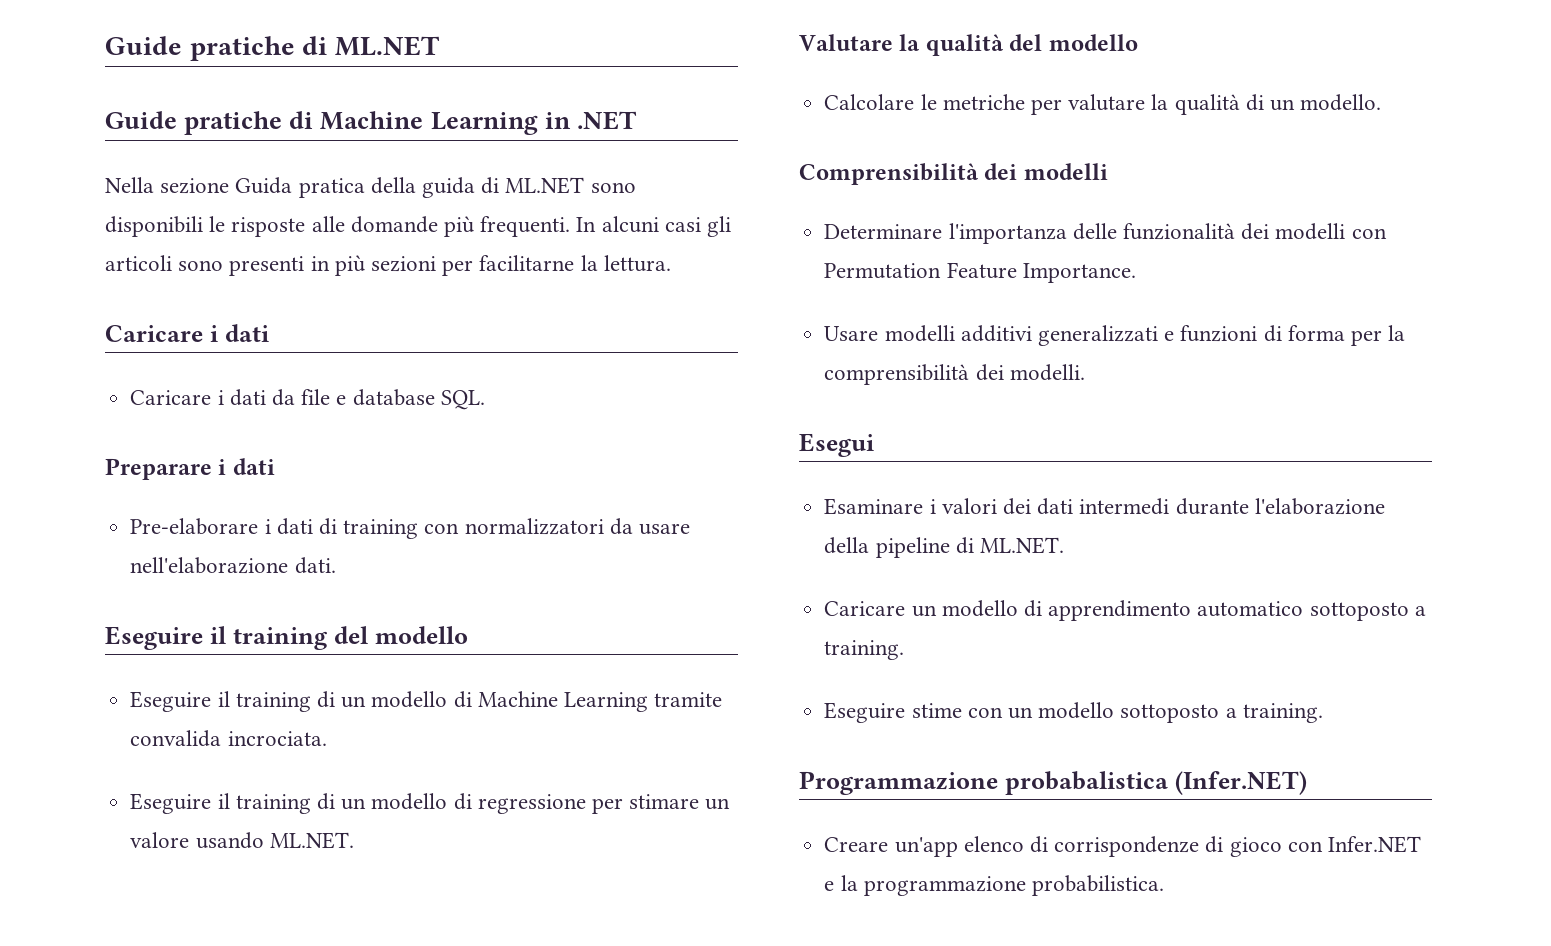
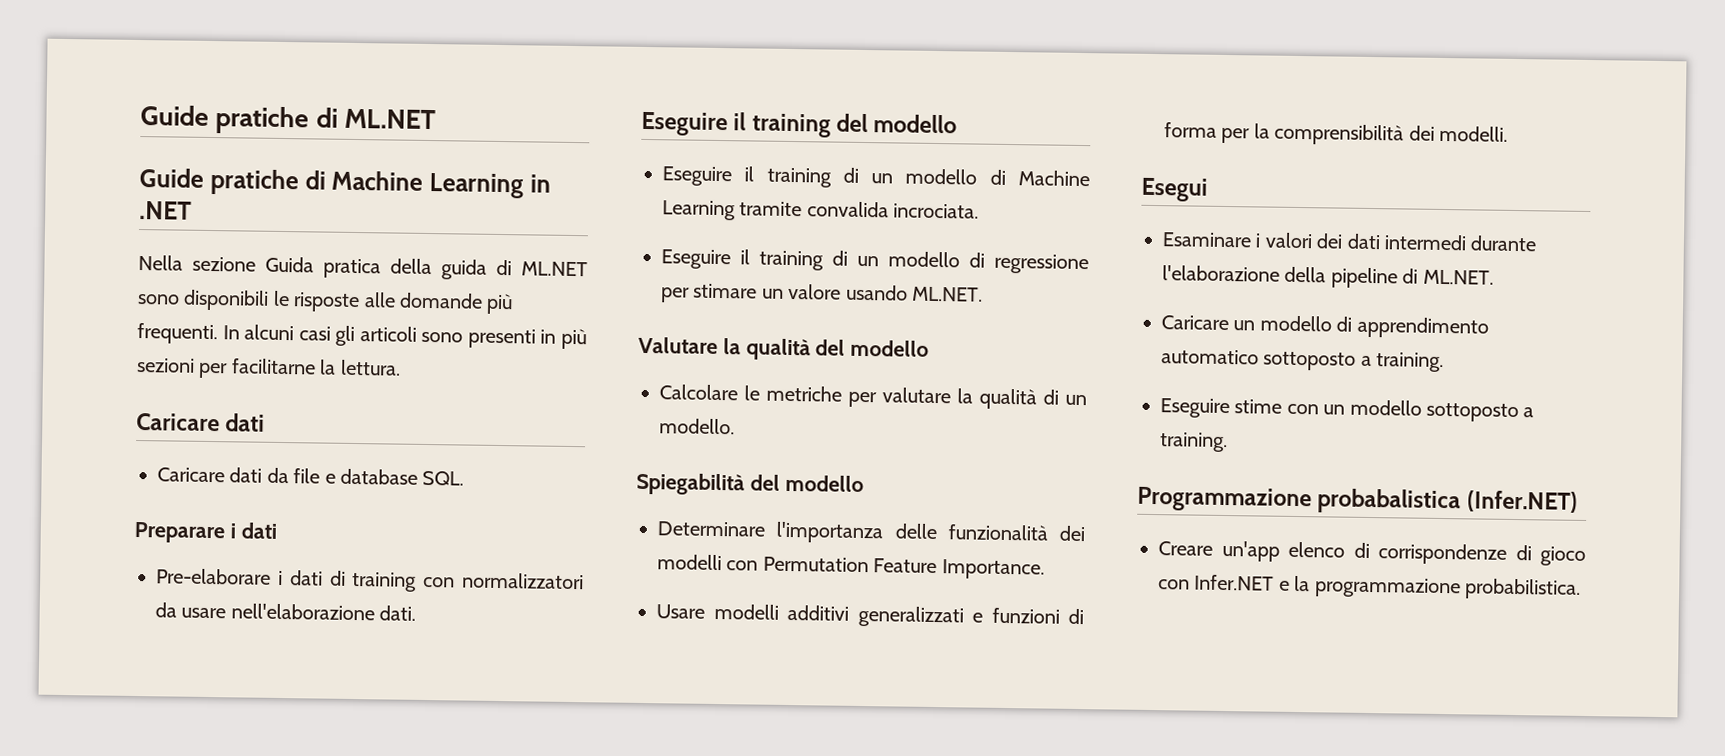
[209,325,218,342] i -> (220, 422) none
[217,390,224,405] i -> (225, 475) none
[799,163,1108,185] Comprensibilità dei modelli -> [636,472,864,496] Spiegabilità del modello

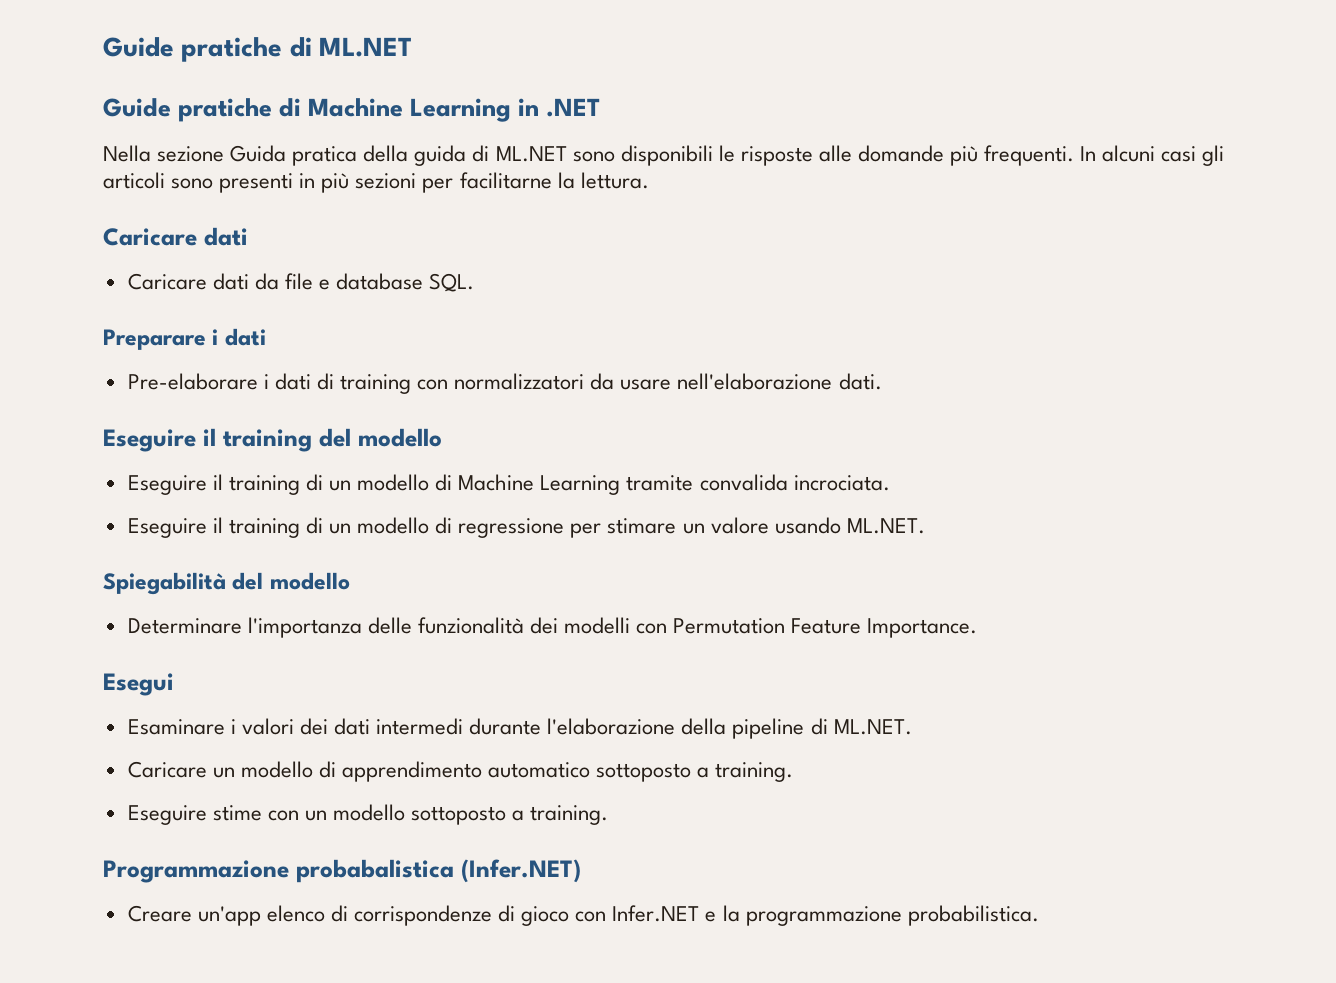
[638,336,930,361] [659,384,1087,410] [659,418,735,435] // Valutare la qualità del modello // Calcolare le metriche per valutare la qualità di un modello. -> (925, 526) none
[656,603,1084,628] [1164,122,1508,146] // Usare modelli additivi generalizzati e funzioni di forma per la comprensibilità dei modelli. -> (978, 628) none

